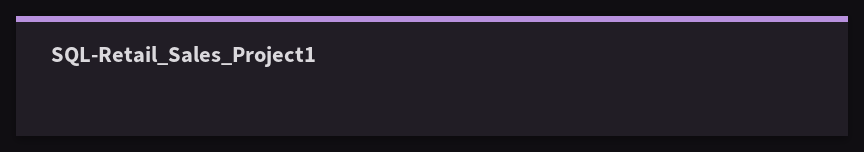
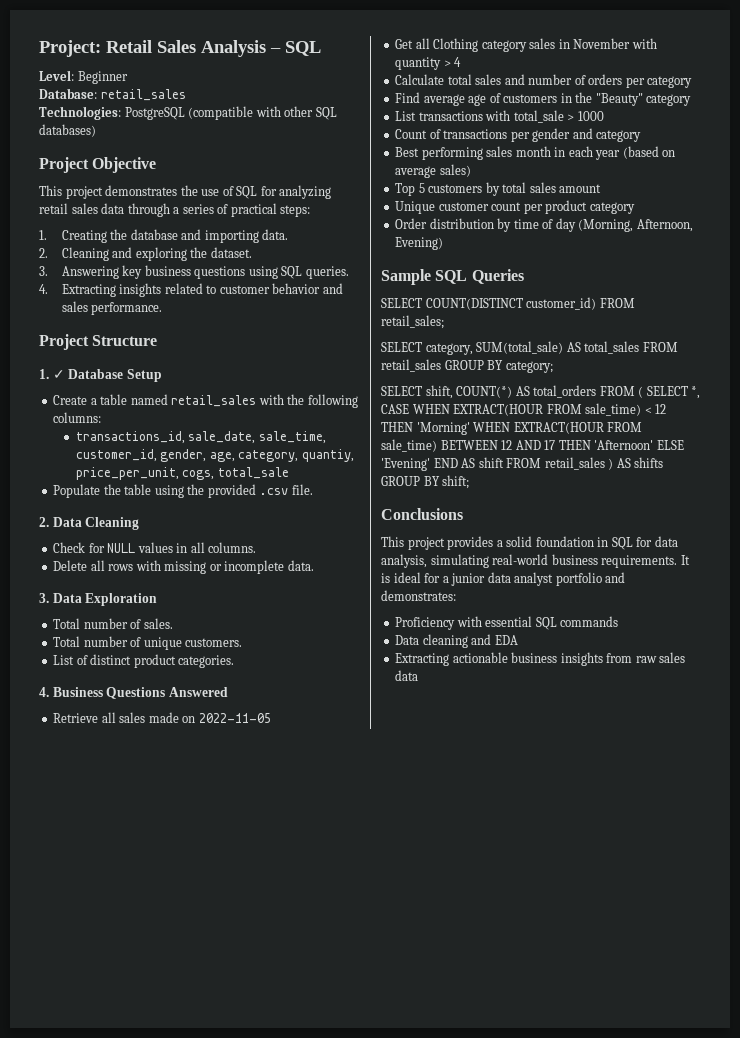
[51,46,316,67] SQL-Retail_Sales_Project1 -> [39,40,321,57] [39,70,128,84] [39,88,186,101] [39,106,337,120] [39,124,96,137] [39,157,157,173] [39,185,332,199] [39,203,311,217] [39,229,289,243] [39,247,252,261] [39,265,349,279] [39,283,343,297] [61,301,163,315] [39,334,158,350] [39,369,162,382] [53,394,358,408] [53,412,102,423] [75,431,326,444] [75,449,354,462] [75,467,289,480] [53,484,313,498] [39,517,140,530] [53,542,257,553] [53,560,314,574] [39,593,158,606] [53,618,173,629] [53,636,243,650] [53,654,235,668] [39,687,228,699] [53,712,271,723] [395,38,657,52] [395,57,462,70] [395,74,693,88] [395,92,692,106] [395,110,604,123] [395,128,642,142] [395,146,676,160] [395,164,471,178] [395,182,602,196] [395,200,635,214] [395,218,693,232] [395,237,444,250] [381,269,524,285] [381,297,635,310] [381,315,444,329] [381,341,678,355] [381,359,553,373] [381,385,701,399] [381,403,667,416] [381,422,643,435] [381,439,684,452] [381,457,664,471] [381,475,470,489] [381,508,463,520] [381,536,678,550] [381,554,690,568] [381,572,626,586] [381,590,456,601] [395,616,619,630] [395,634,518,648] [395,652,686,666] [395,670,419,681] Project: Retail Sales Analysis – SQL // Level: Beginner // Database: retail_sales // Technologies: PostgreSQL (compatible with other SQL databases) // Project Objective // This project demonstrates the use of SQL for analyzing retail sales data through a series of practical steps: // 1. Creating the database and importing data. // 2. Cleaning and exploring the dataset. // 3. Answering key business questions using SQL queries. // 4. Extracting insights related to customer behavior and sales performance. // Project Structure // 1. ✓ Database Setup // Create a table named retail_sales with the following columns: // transactions_id, sale_date, sale_time, customer_id, gender, age, category, quantiy, price_per_unit, cogs, total_sale // Populate the table using the provided .csv file. // 2. Data Cleaning // Check for NULL values in all columns. // Delete all rows with missing or incomplete data. // 3. Data Exploration // Total number of sales. // Total number of unique customers. // List of distinct product categories. // 4. Business Questions Answered // Retrieve all sales made on 2022-11-05 // Get all Clothing category sales in November with quantity > 4 // Calculate total sales and number of orders per category // Find average age of customers in the "Beauty" category // List transactions with total_sale > 1000 // Count of transactions per gender and category // Best performing sales month in each year (based on average sales) // Top 5 customers by total sales amount // Unique customer count per product category // Order distribution by time of day (Morning, Afternoon, Evening) // Sample SQL Queries // SELECT COUNT(DISTINCT customer_id) FROM retail_sales; // SELECT category, SUM(total_sale) AS total_sales FROM retail_sales GROUP BY category; // SELECT shift, COUNT(*) AS total_orders FROM ( SELECT *, CASE WHEN EXTRACT(HOUR FROM sale_time) < 12 THEN 'Morning' WHEN EXTRACT(HOUR FROM sale_time) BETWEEN 12 AND 17 THEN 'Afternoon' ELSE 'Evening' END AS shift FROM retail_sales ) AS shifts GROUP BY shift; // Conclusions // This project provides a solid foundation in SQL for data analysis, simulating real-world business requirements. It is ideal for a junior data analyst portfolio and demonstrates: // Proficiency with essential SQL commands // Data cleaning and EDA // Extracting actionable business insights from raw sales data

